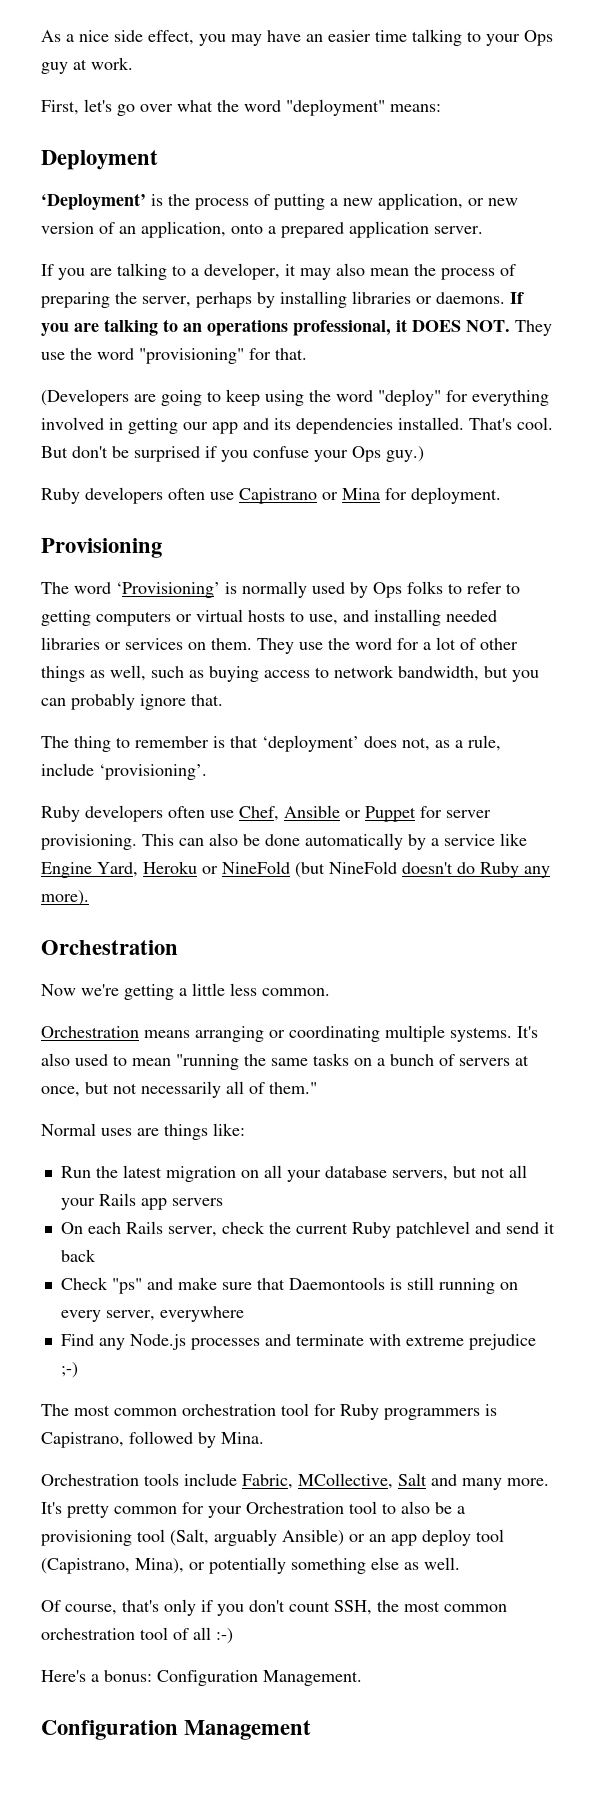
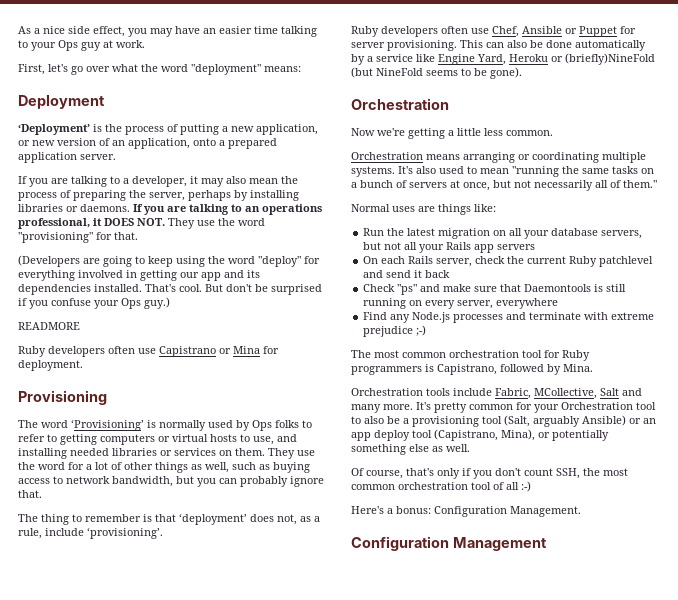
(424, 454) none -> [18,322,80,330] // READMORE
[222,861,290,874] NineFold -> [565,53,655,65] (briefly)NineFold
[402,862,550,878] [41,890,89,906] doesn't do Ruby any more). -> [426,67,522,79] seems to be gone).

